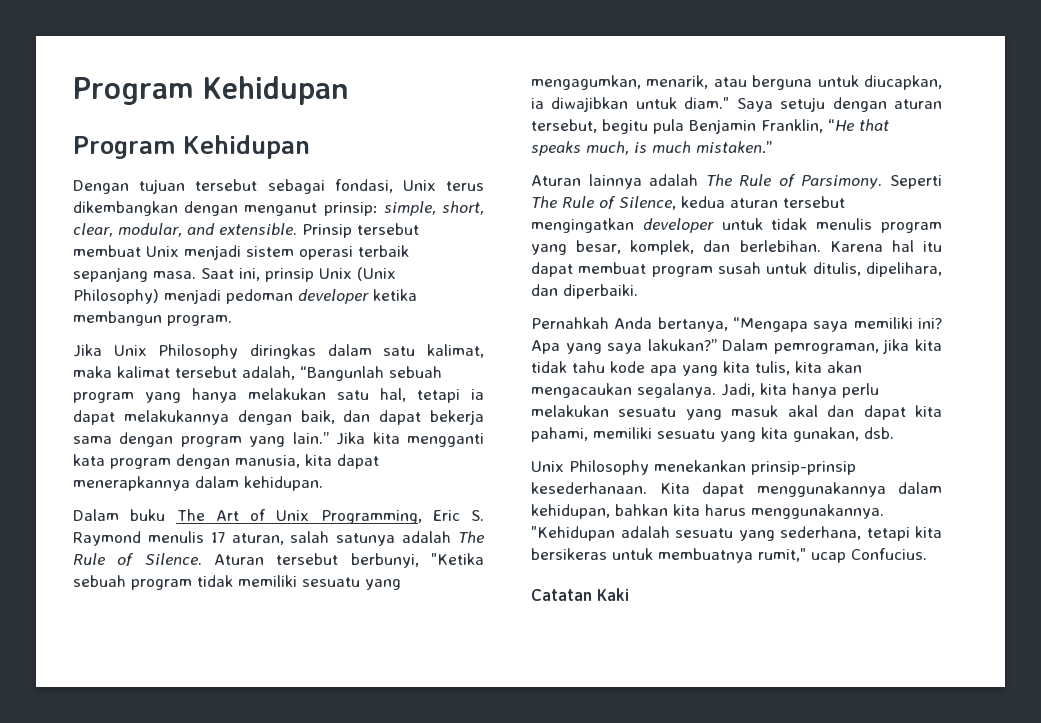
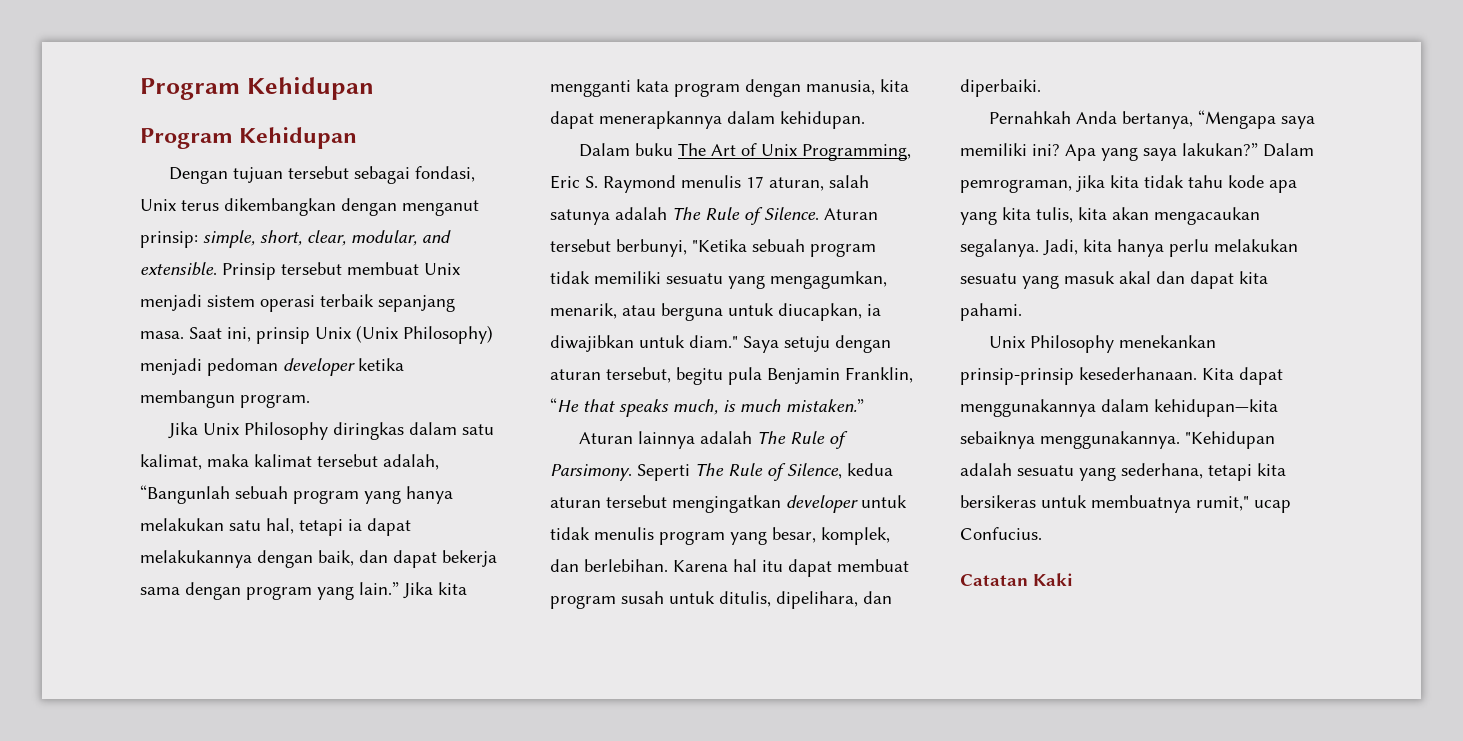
[531,427,894,442] pahami, memiliki sesuatu yang kita gunakan, dsb. -> [960,303,1022,321] pahami.
[531,504,746,519] kehidupan, bahkan kita harus -> [1154,399,1278,417] [960,431,1035,449] kehidupan—kita sebaiknya

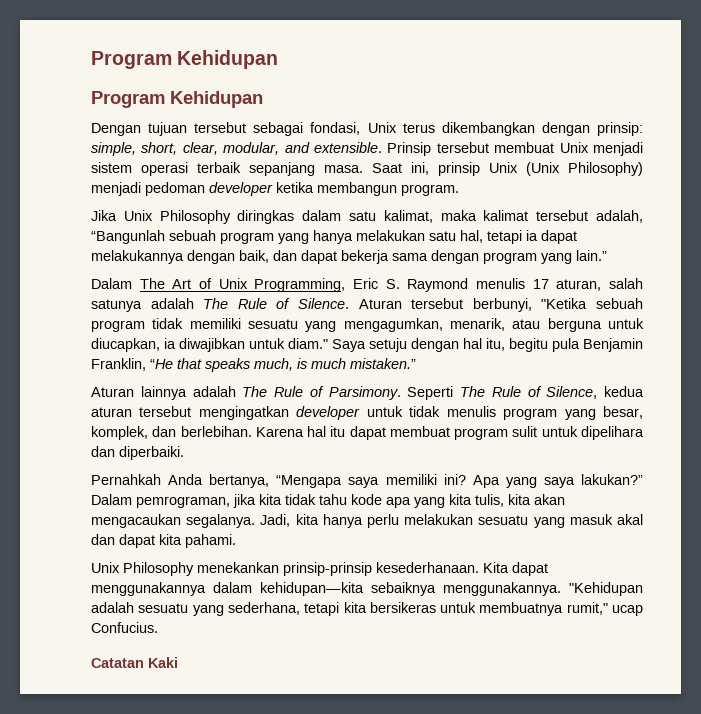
[402,200,479,216] menganut -> (590, 129) none
[403,582,467,599] [550,79,909,97] [550,111,865,129] [579,143,674,157] Jika kita mengganti kata program dengan manusia, kita dapat menerapkannya dalam kehidupan. // Dalam buku -> [91,278,132,289] // Dalam
[550,367,671,383] aturan tersebut, -> [463,338,505,351] hal itu,
[621,591,858,609] susah untuk ditulis, dipelihara, -> [512,426,644,440] sulit untuk dipelihara

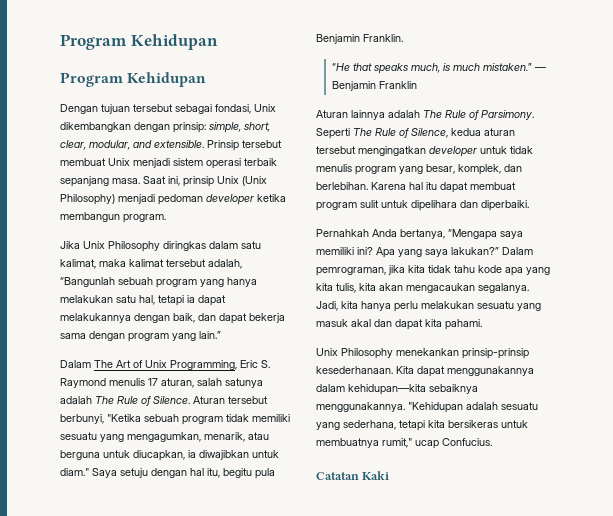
[402,123,435,133] terus -> (276, 108) none
[91,358,146,371] Franklin, -> [363,34,403,42] Franklin. //
(416, 363) none -> [534,67,546,71] [331,81,417,91] — Benjamin Franklin

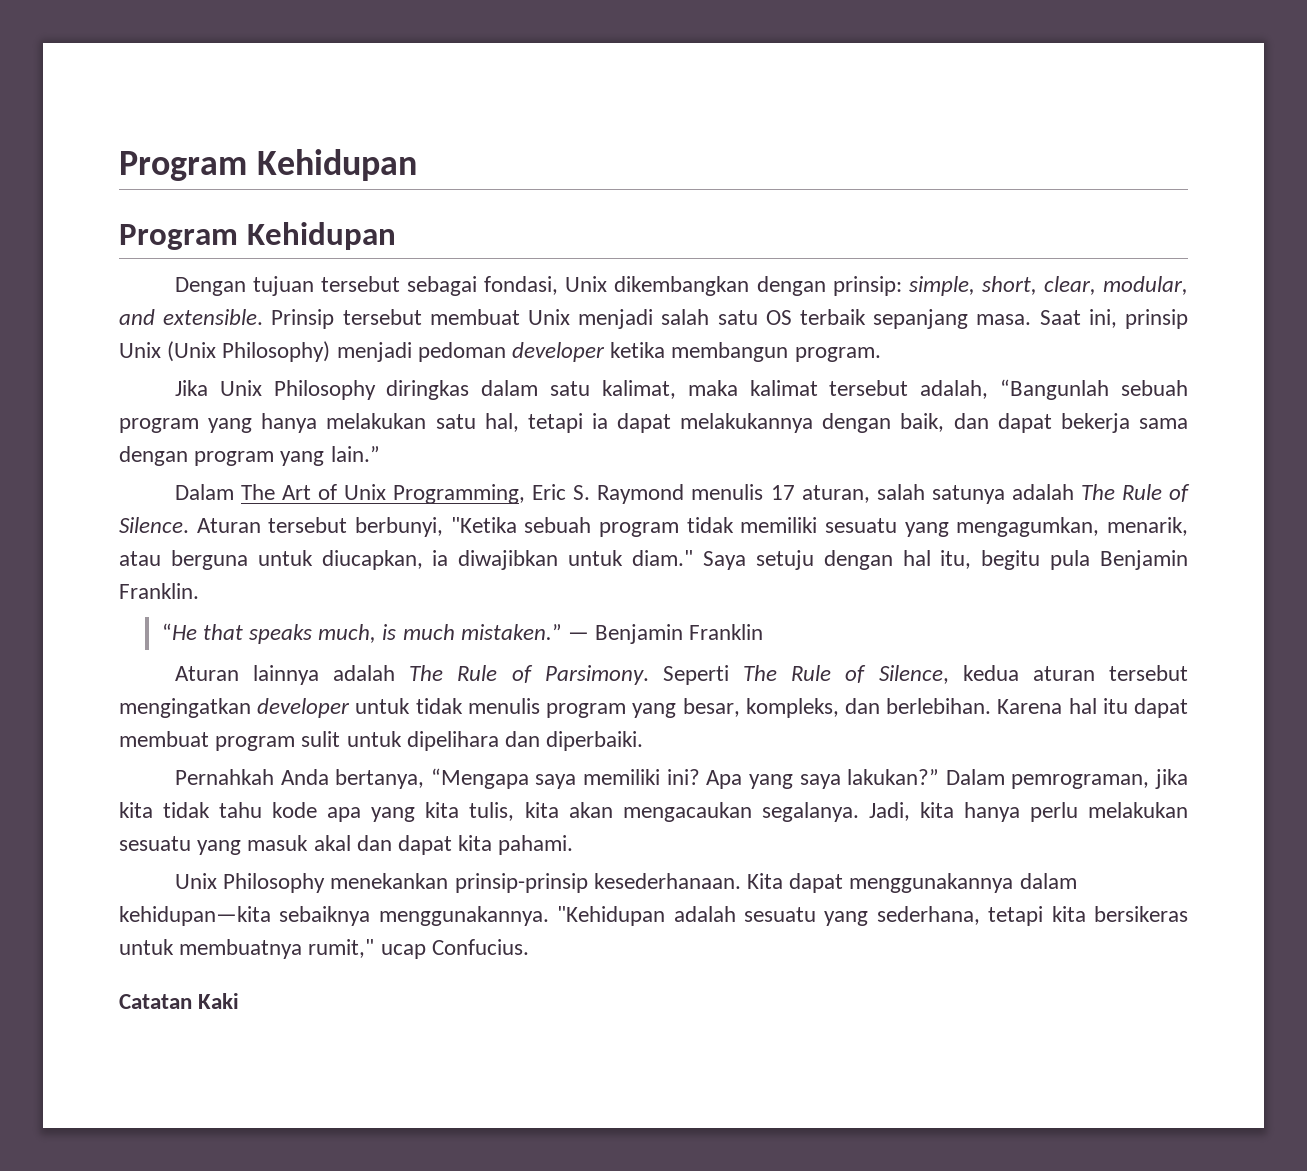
[173,158,241,169] sistem operasi -> [661,309,792,325] salah satu OS
[458,164,501,175] komplek, -> [745,698,839,718] kompleks,

